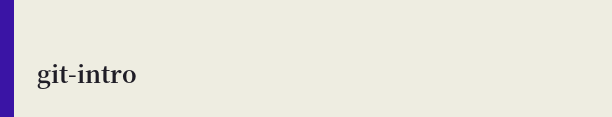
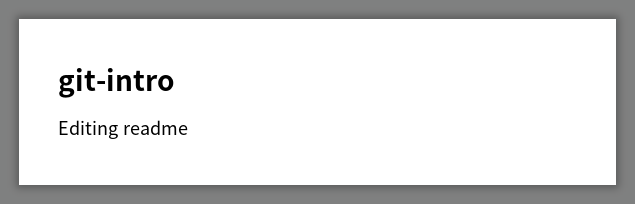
(137, 76) none -> [58,120,188,139] // Editing readme

